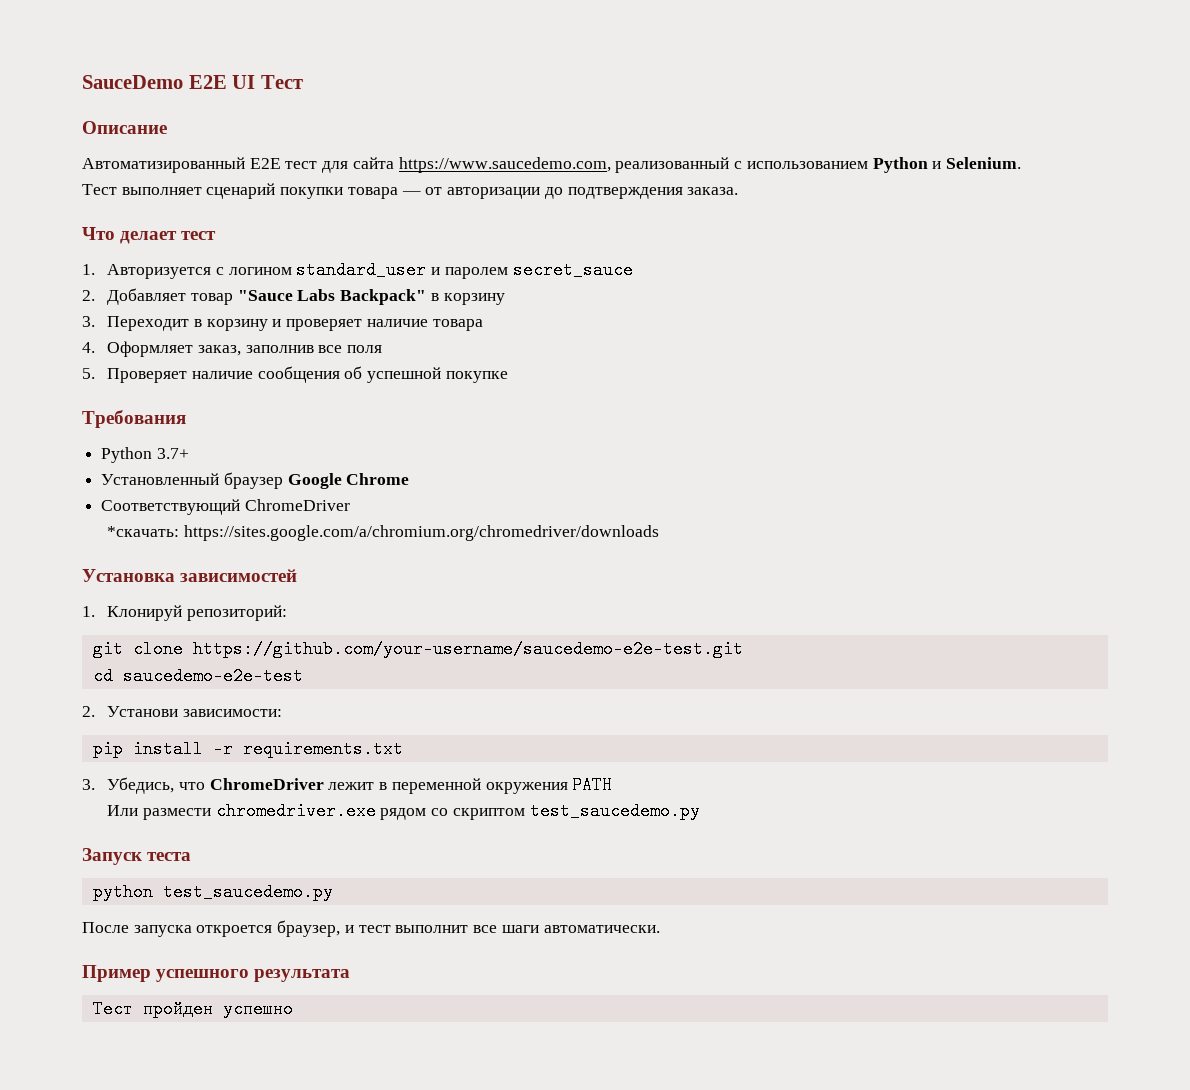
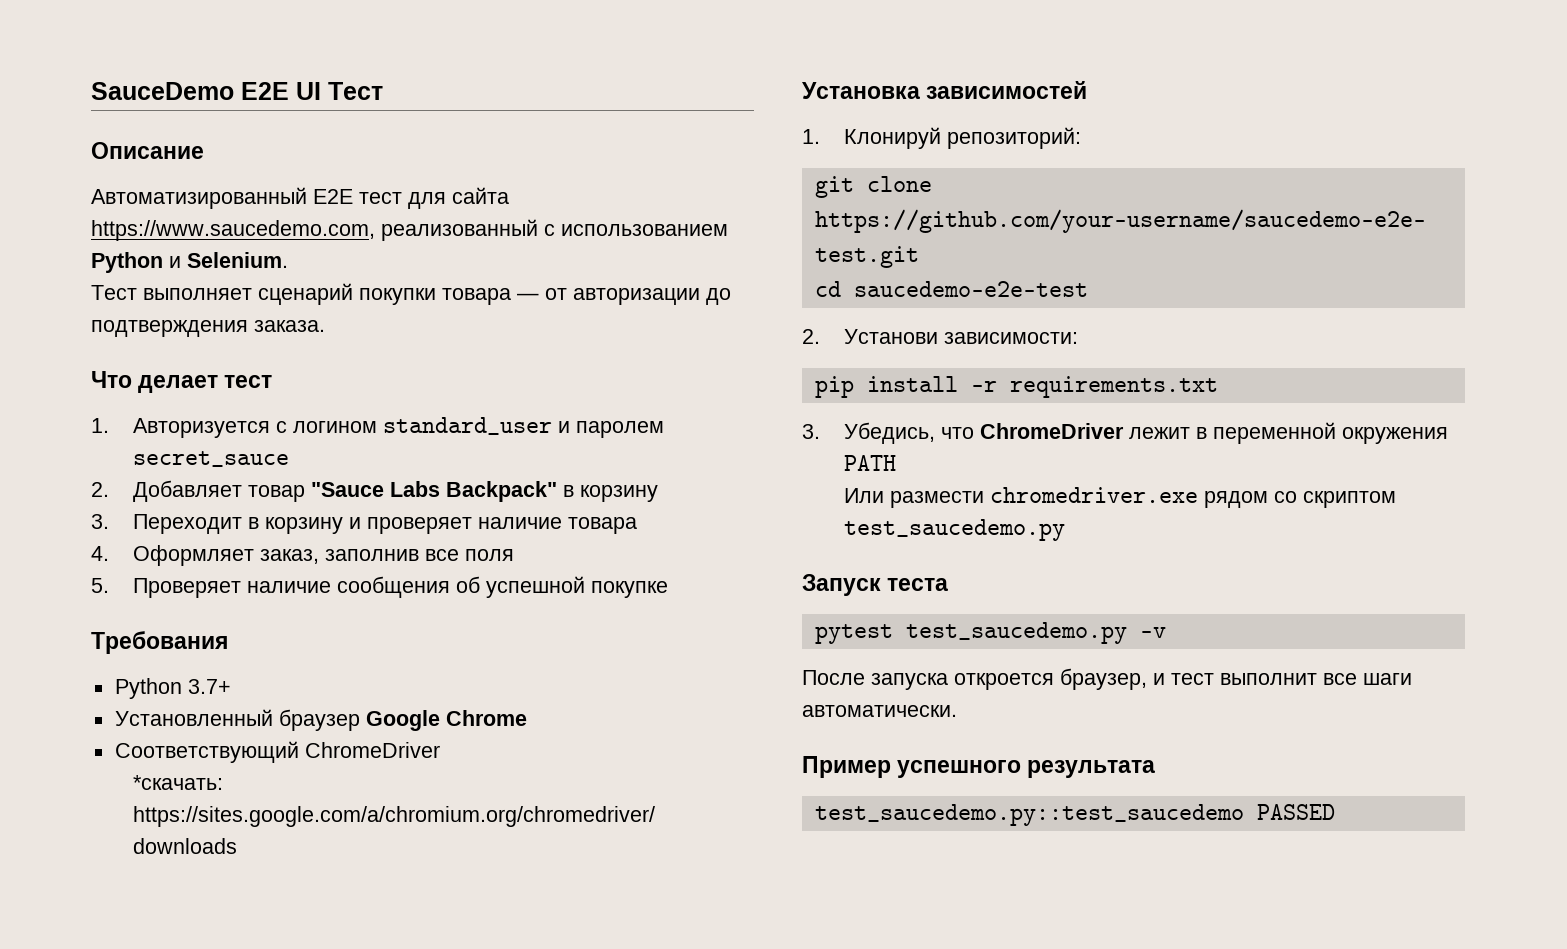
[92,883,333,901] python test_saucedemo.py -> [814,622,1166,644] pytest test_saucedemo.py -v
[92,1002,293,1018] Тест пройден успешно -> [814,804,1335,826] test_saucedemo.py::test_saucedemo PASSED

